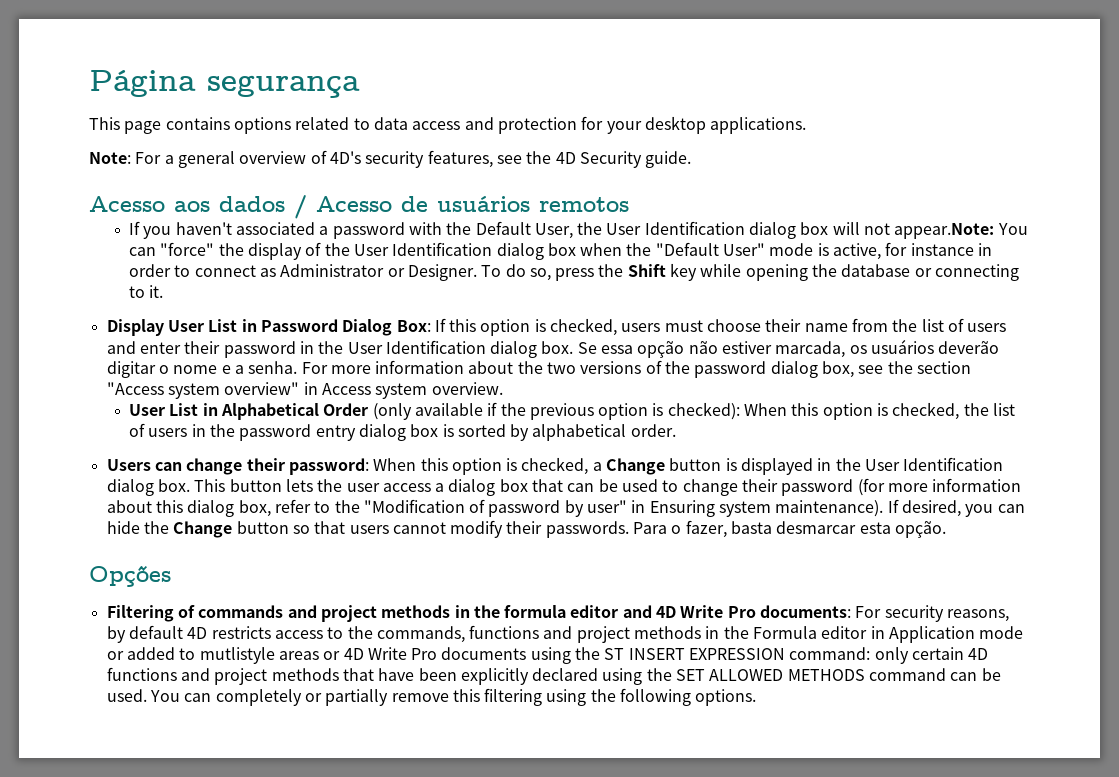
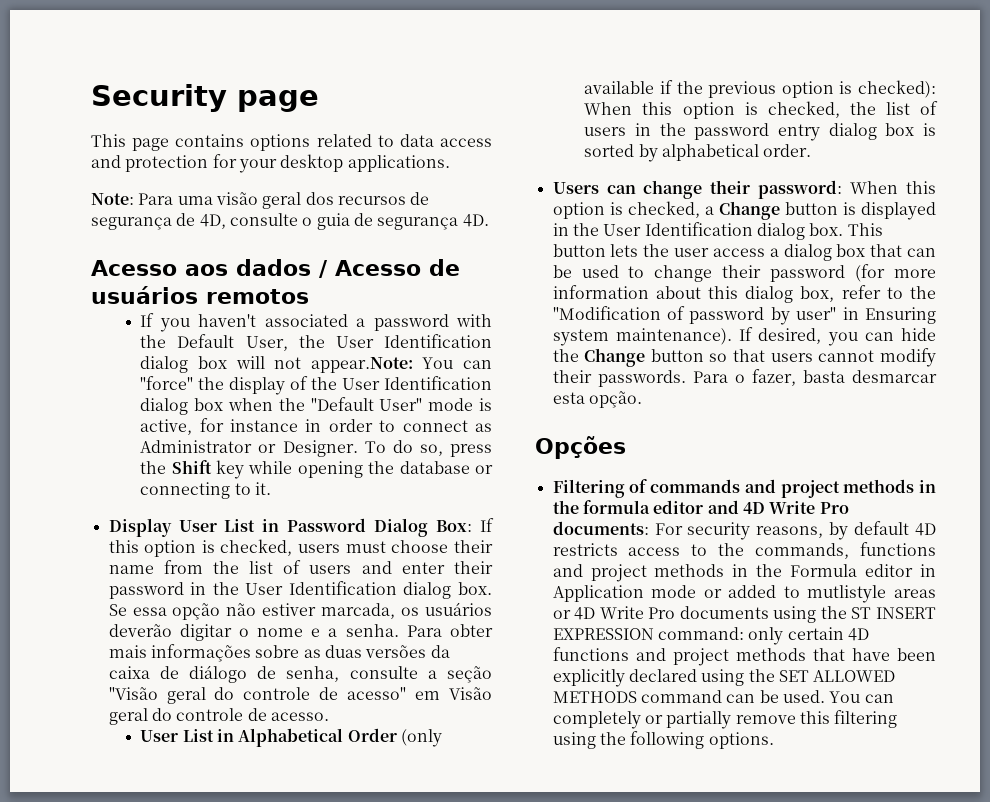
[89,70,360,98] Página segurança -> [91,84,319,112] Security page
[135,150,692,168] For a general overview of 4D's security features, see the 4D Security guide. -> [138,192,430,209] [91,213,489,230] Para uma visão geral dos recursos de segurança de 4D, consulte o guia de segurança 4D.
[301,360,972,378] [106,382,503,399] For more information about the two versions of the password dialog box, see the section "Access system overview" in Access system overview. -> [406,624,494,637] [108,644,450,662] [108,665,492,683] [108,687,492,704] [108,708,329,725] Para obter mais informações sobre as duas versões da caixa de diálogo de senha, consulte a seção "Visão geral do controle de acesso" em Visão geral do controle de acesso.

